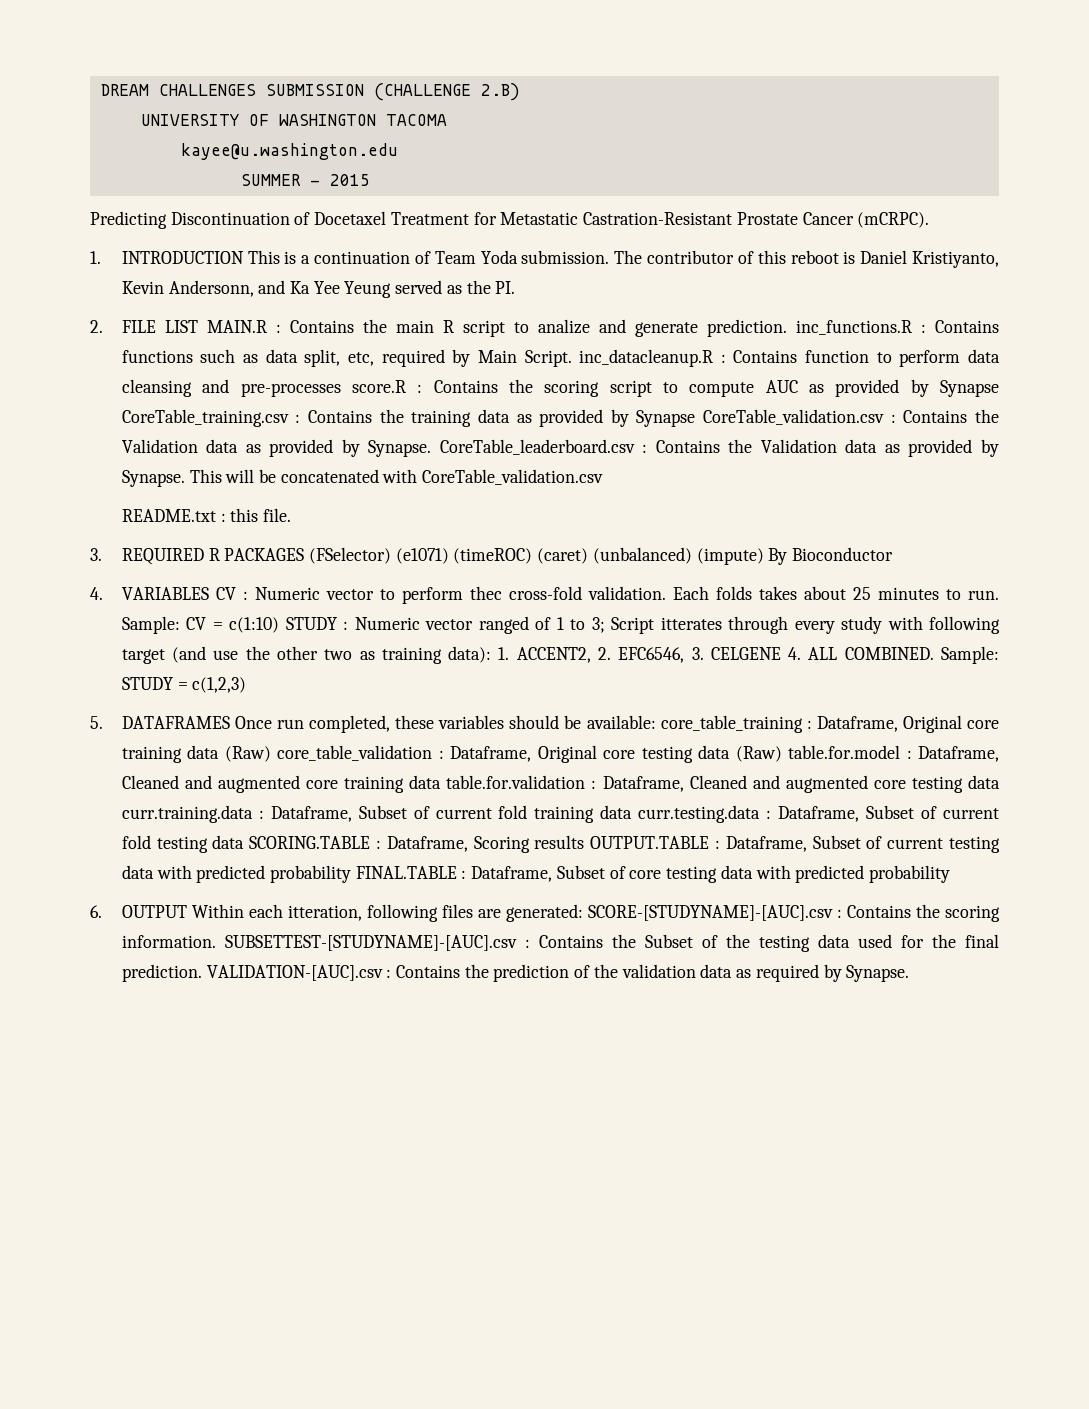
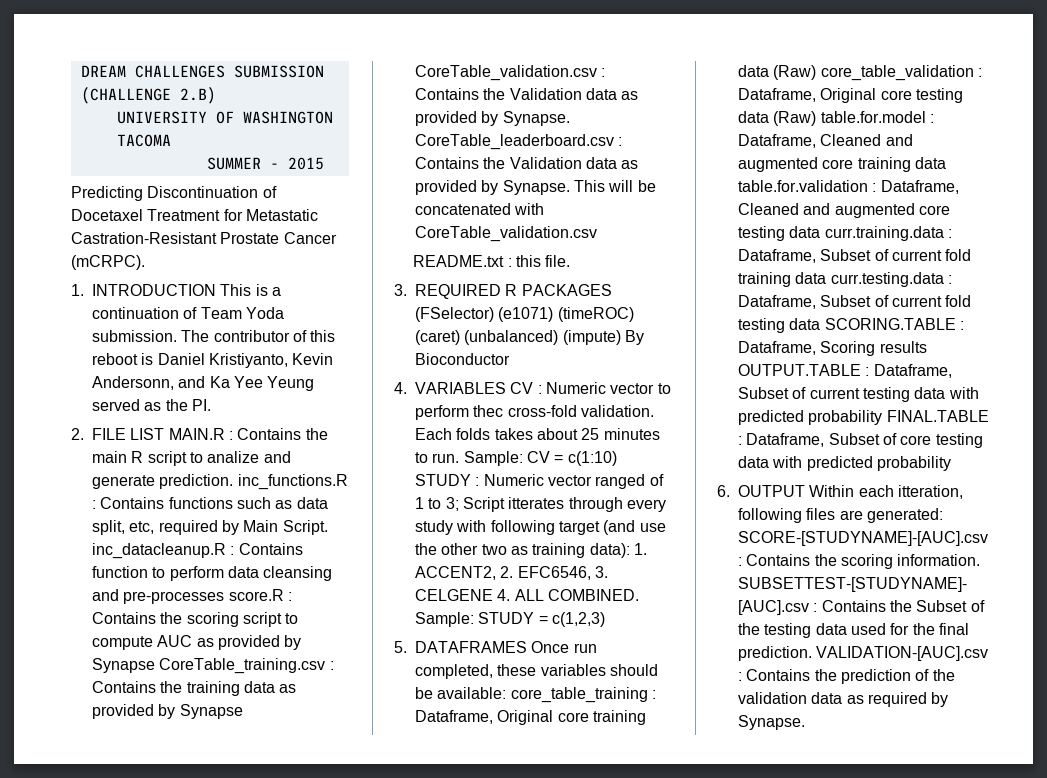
[180,143,398,160] // kayee@u.washington.edu -> (171, 140) none

